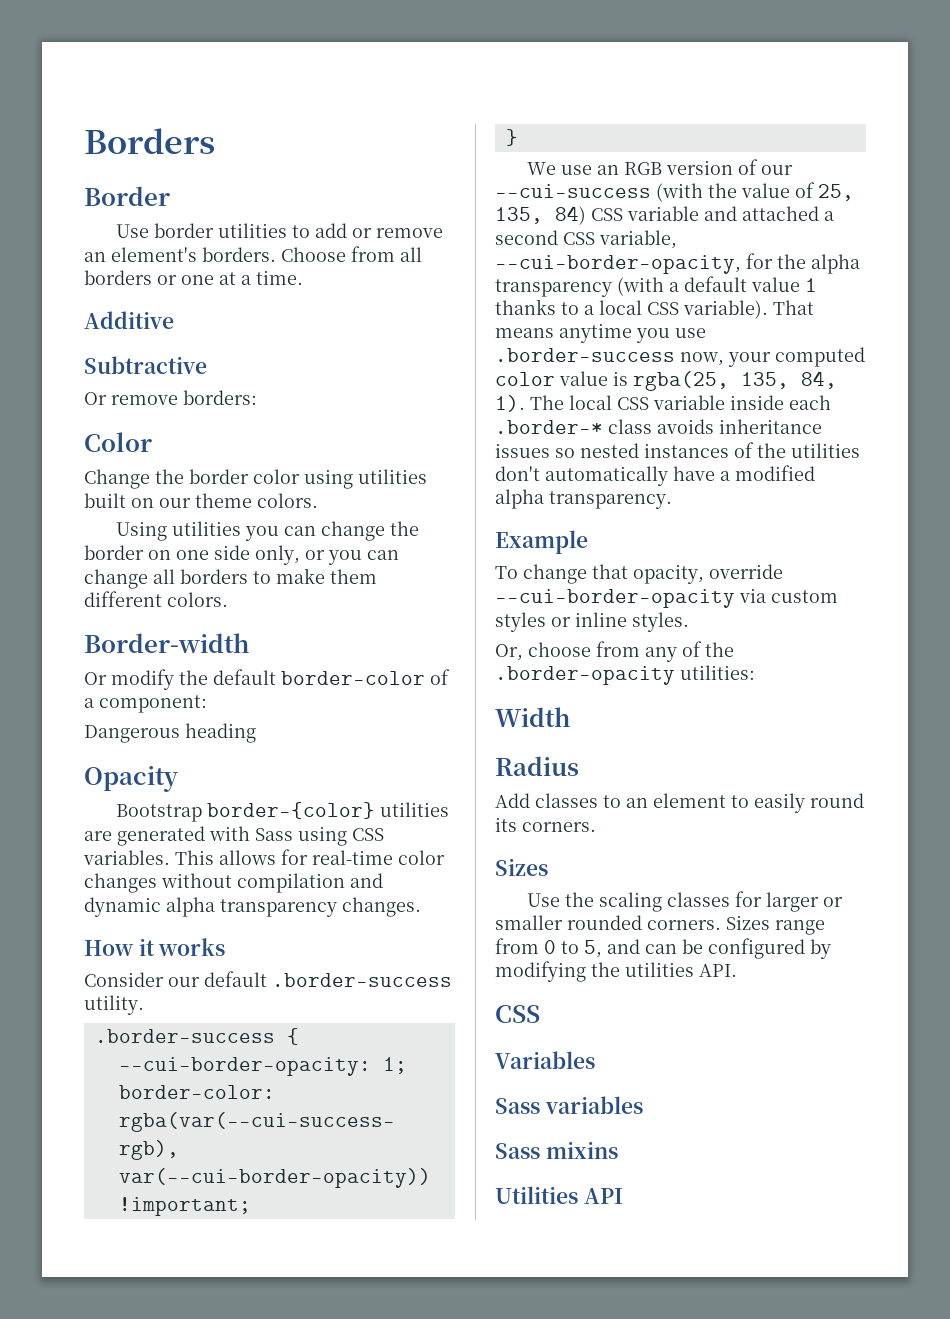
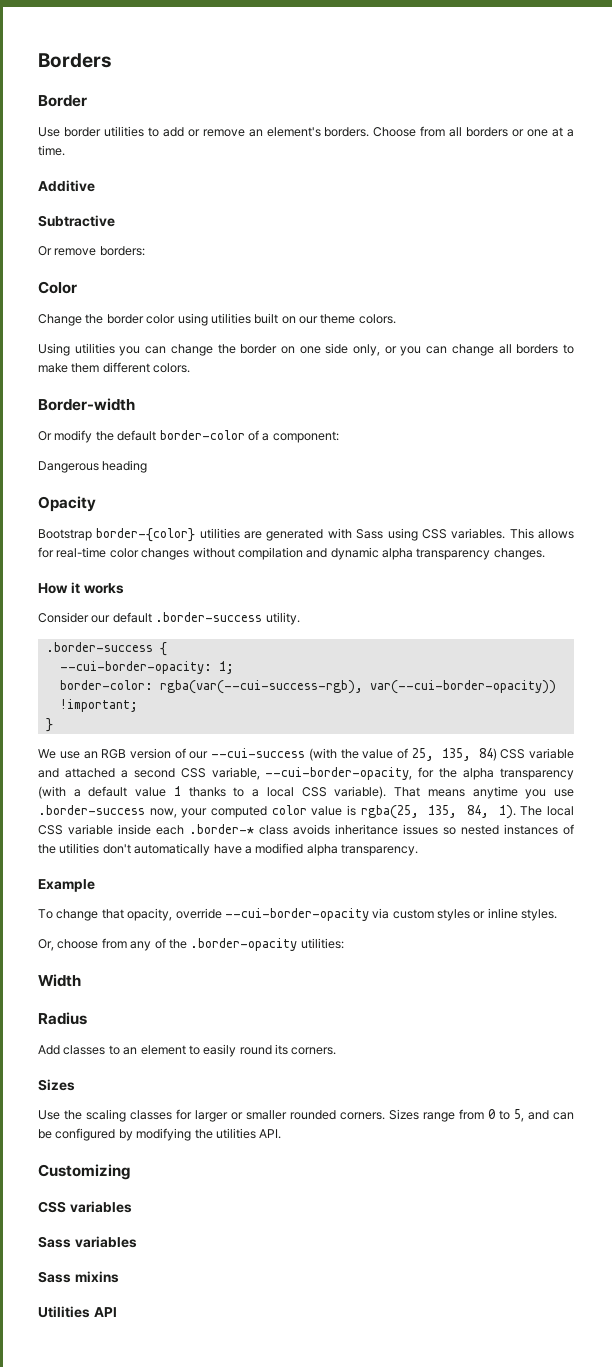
[495,1005,540,1023] [495,1051,595,1069] // CSS // Variables -> [38,1164,130,1180] [38,1201,132,1213] // Customizing // CSS variables

